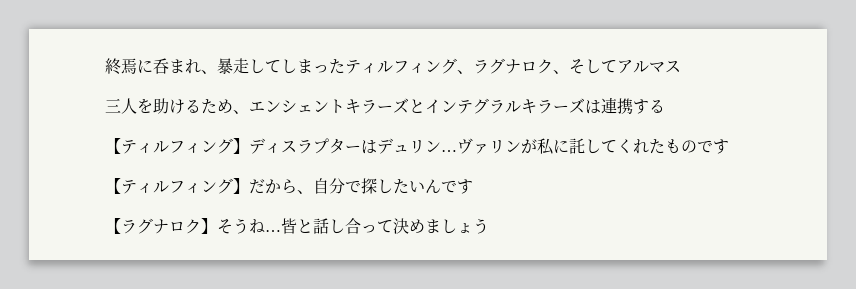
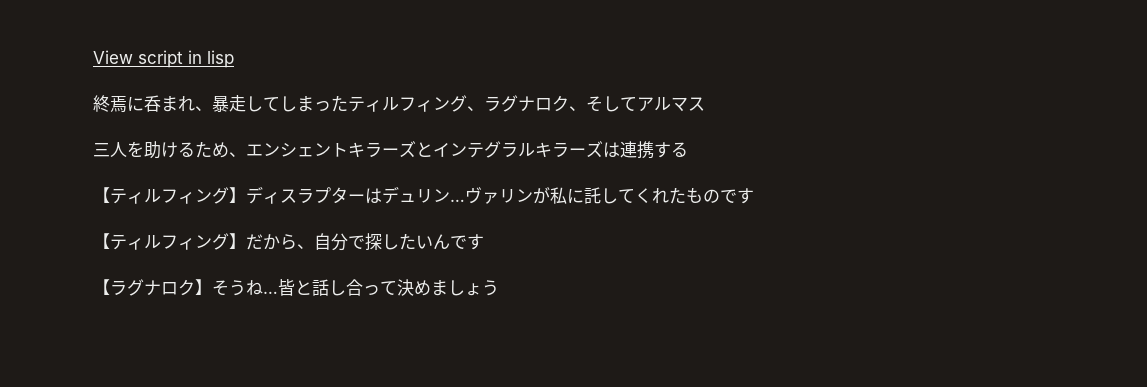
(105, 66) none -> [93,50,234,68] View script in lisp //

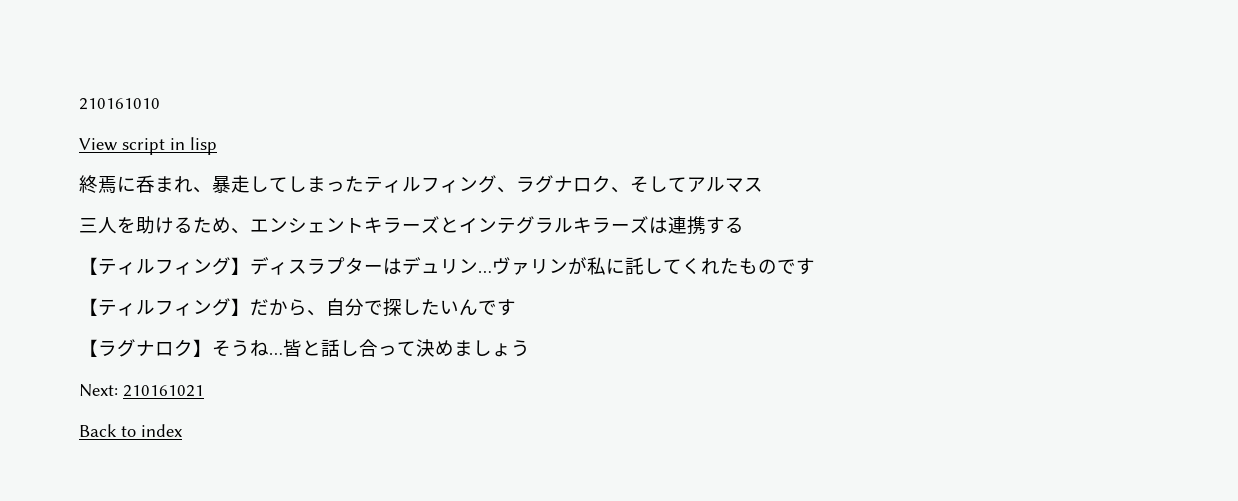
(93, 57) none -> [79,98,160,110] 210161010 //
(499, 288) none -> [79,384,204,397] [79,424,182,437] // Next: 210161021 // Back to index

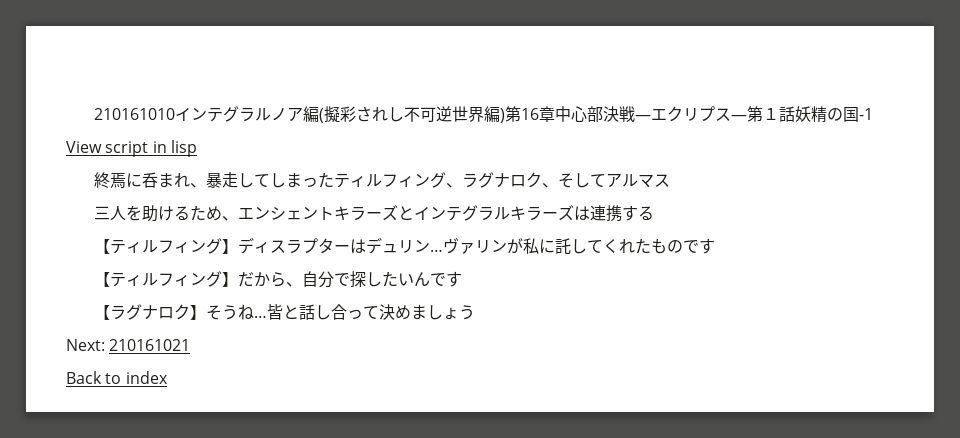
(160, 104) none -> [174,106,873,123] インテグラルノア編(擬彩されし不可逆世界編)第16章中心部決戦―エクリプス―第１話妖精の国-1

